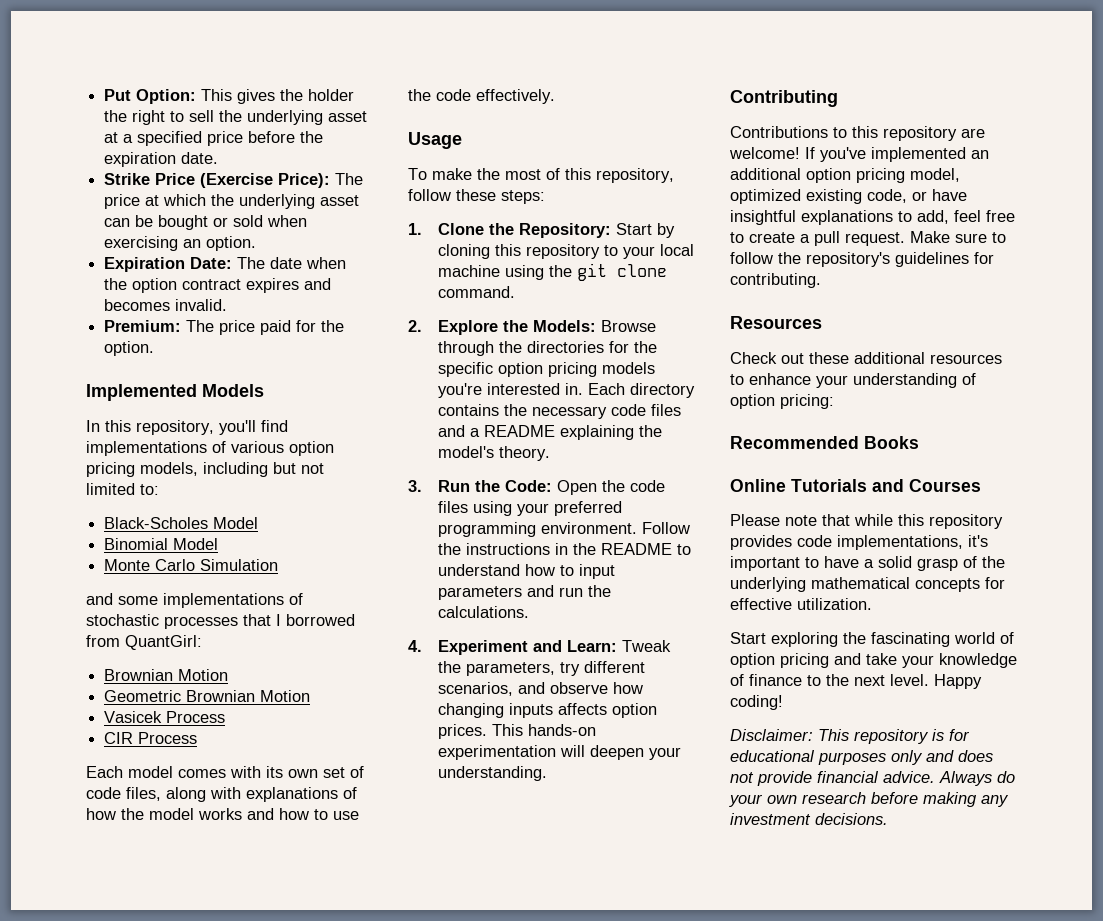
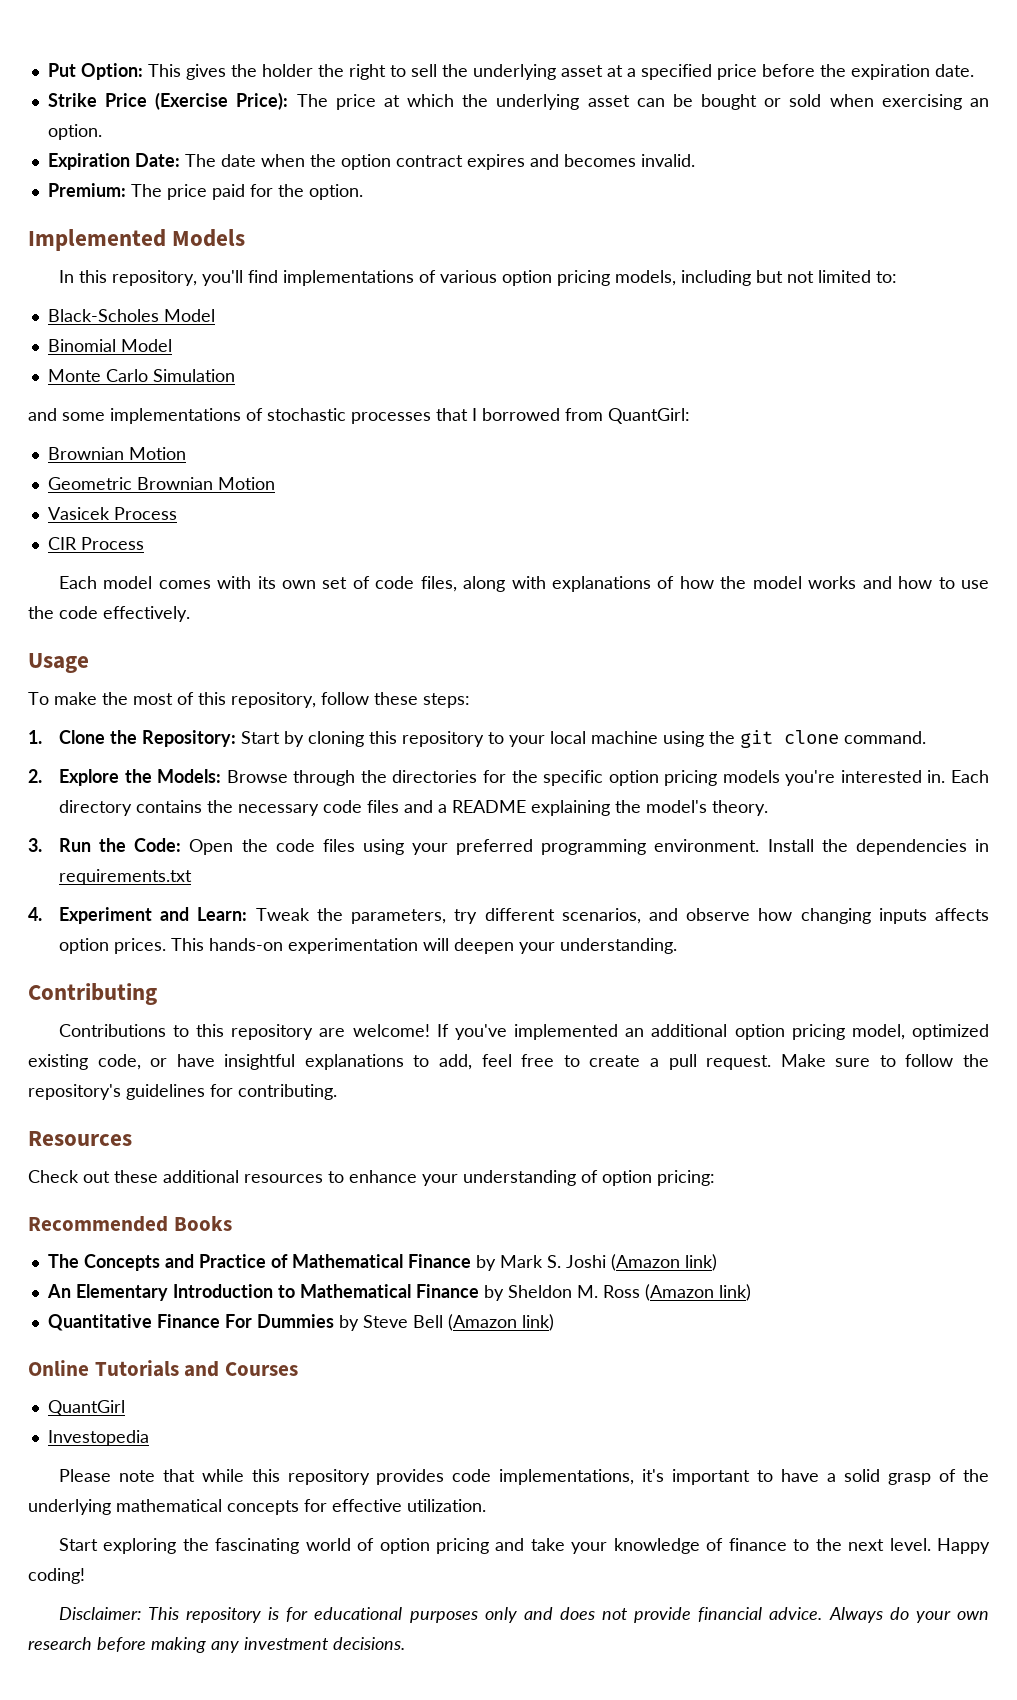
[641,522,690,534] [437,543,691,555] [437,564,615,579] [437,585,611,600] [437,606,529,618] Follow the instructions in the README to understand how to input parameters and run the calculations. -> [767,839,990,855] [59,869,193,885] Install the dependencies in requirements.txt
(919, 442) none -> [47,1254,717,1271] [46,1284,751,1301] [47,1314,554,1331] // The Concepts and Practice of Mathematical Finance by Mark S. Joshi (Amazon link) // An Elementary Introduction to Mathematical Finance by Sheldon M. Ross (Amazon link) // Quantitative Finance For Dummies by Steve Bell (Amazon link)
(981, 485) none -> [47,1400,125,1416] [47,1430,149,1446] // QuantGirl // Investopedia

